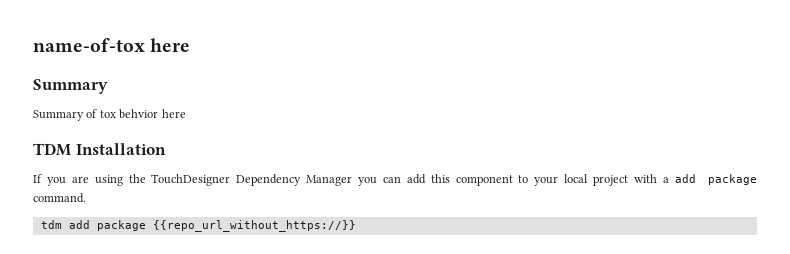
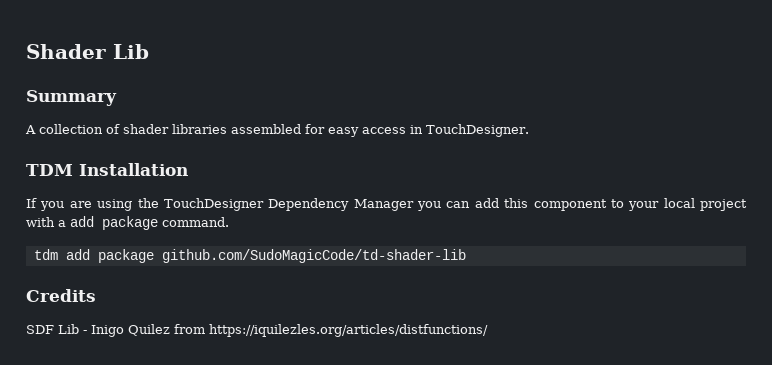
[33,38,191,52] name-of-tox here -> [26,44,149,59] Shader Lib
[33,109,186,121] Summary of tox behvior here -> [25,124,529,137] A collection of shader libraries assembled for easy access in TouchDesigner.
[152,220,356,232] {{repo_url_without_https://}} -> [161,249,466,263] [26,289,96,302] [26,324,488,337] github.com/SudoMagicCode/td-shader-lib // Credits // SDF Lib - Inigo Quilez from https://iquilezles.org/articles/distfunctions/

